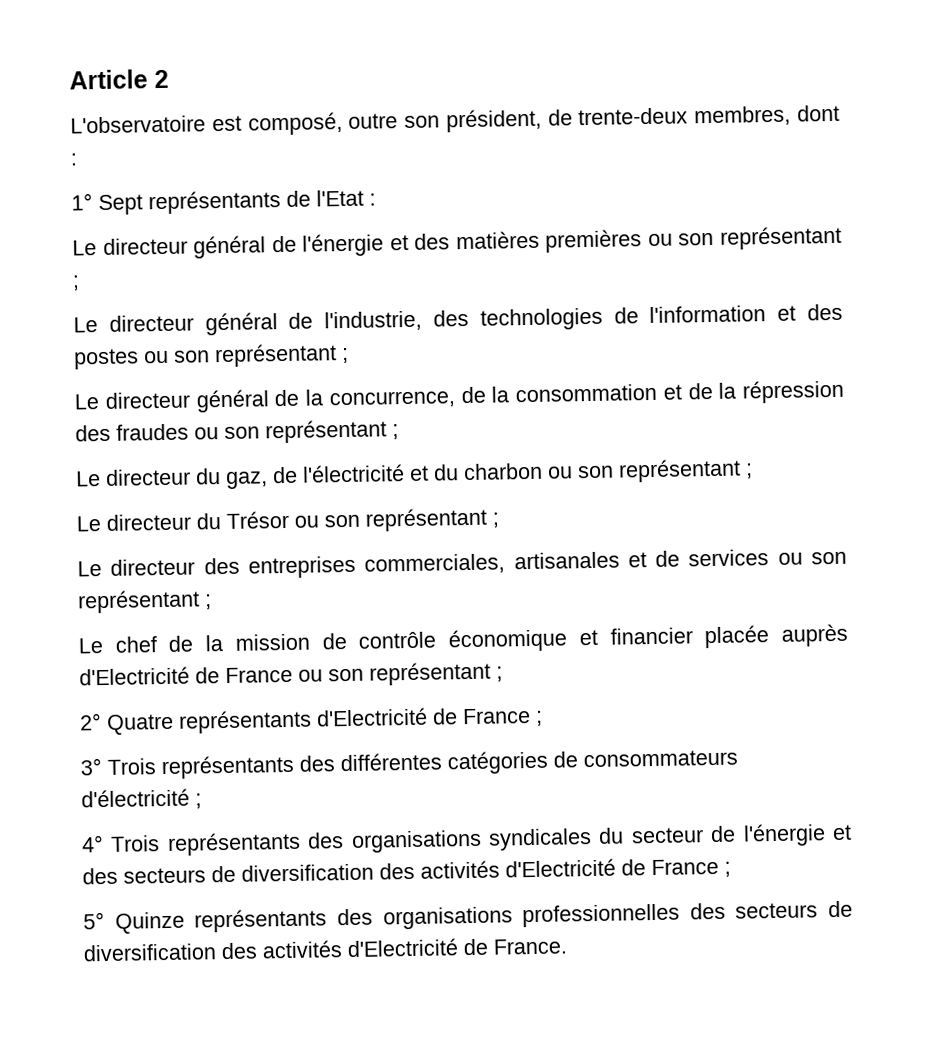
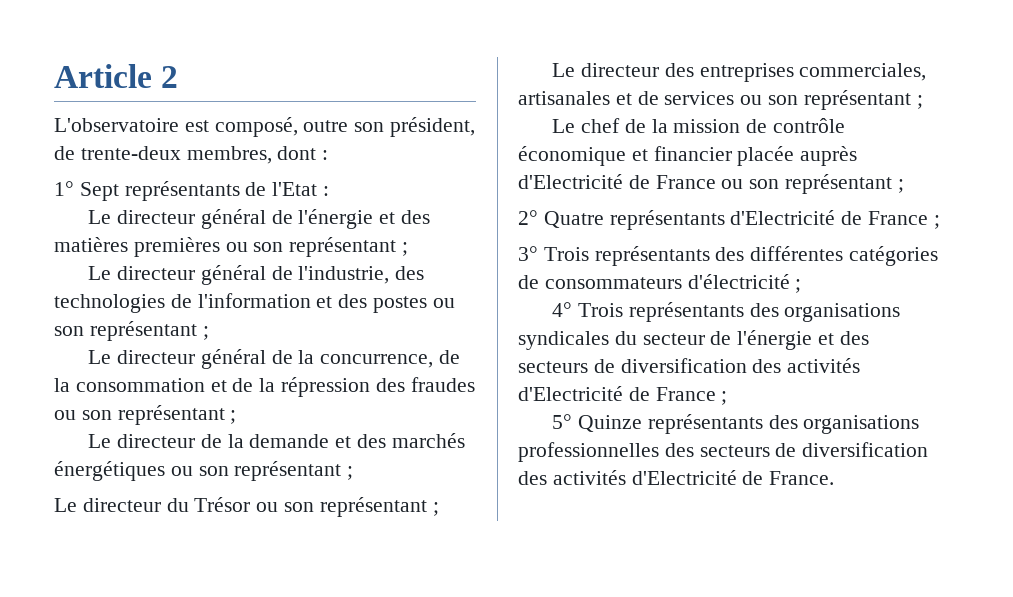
[195,462,543,489] du gaz, de l'électricité et du charbon -> [200,433,465,448] [54,461,165,481] de la demande et des marchés énergétiques

